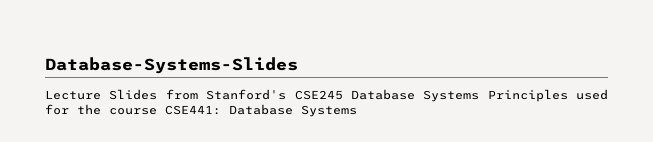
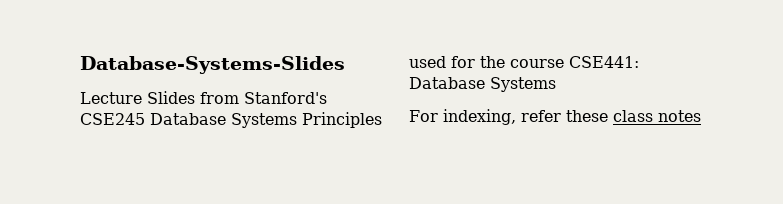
(357, 111) none -> [409,109,701,125] // For indexing, refer these class notes

